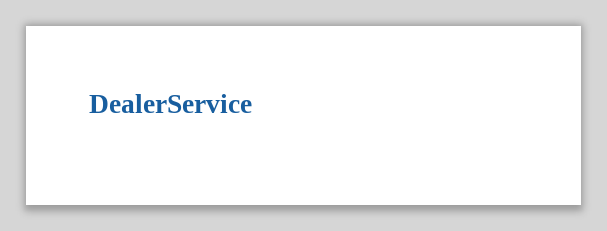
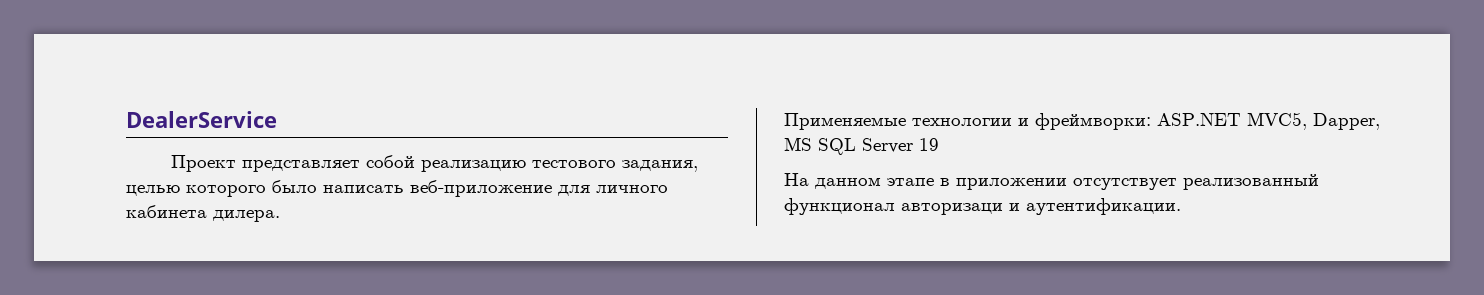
(252, 103) none -> [170,155,698,172] [126,180,668,197] [126,205,280,222] [784,112,1380,130] [784,137,939,155] [784,173,1319,190] [784,198,1181,215] // Проект представляет собой реализацию тестового задания, целью которого было написать веб-приложение для личного кабинета дилера. // Применяемые технологии и фреймворки: ASP.NET MVC5, Dapper, MS SQL Server 19 // На данном этапе в приложении отсутствует реализованный функционал авторизаци и аутентификации.

